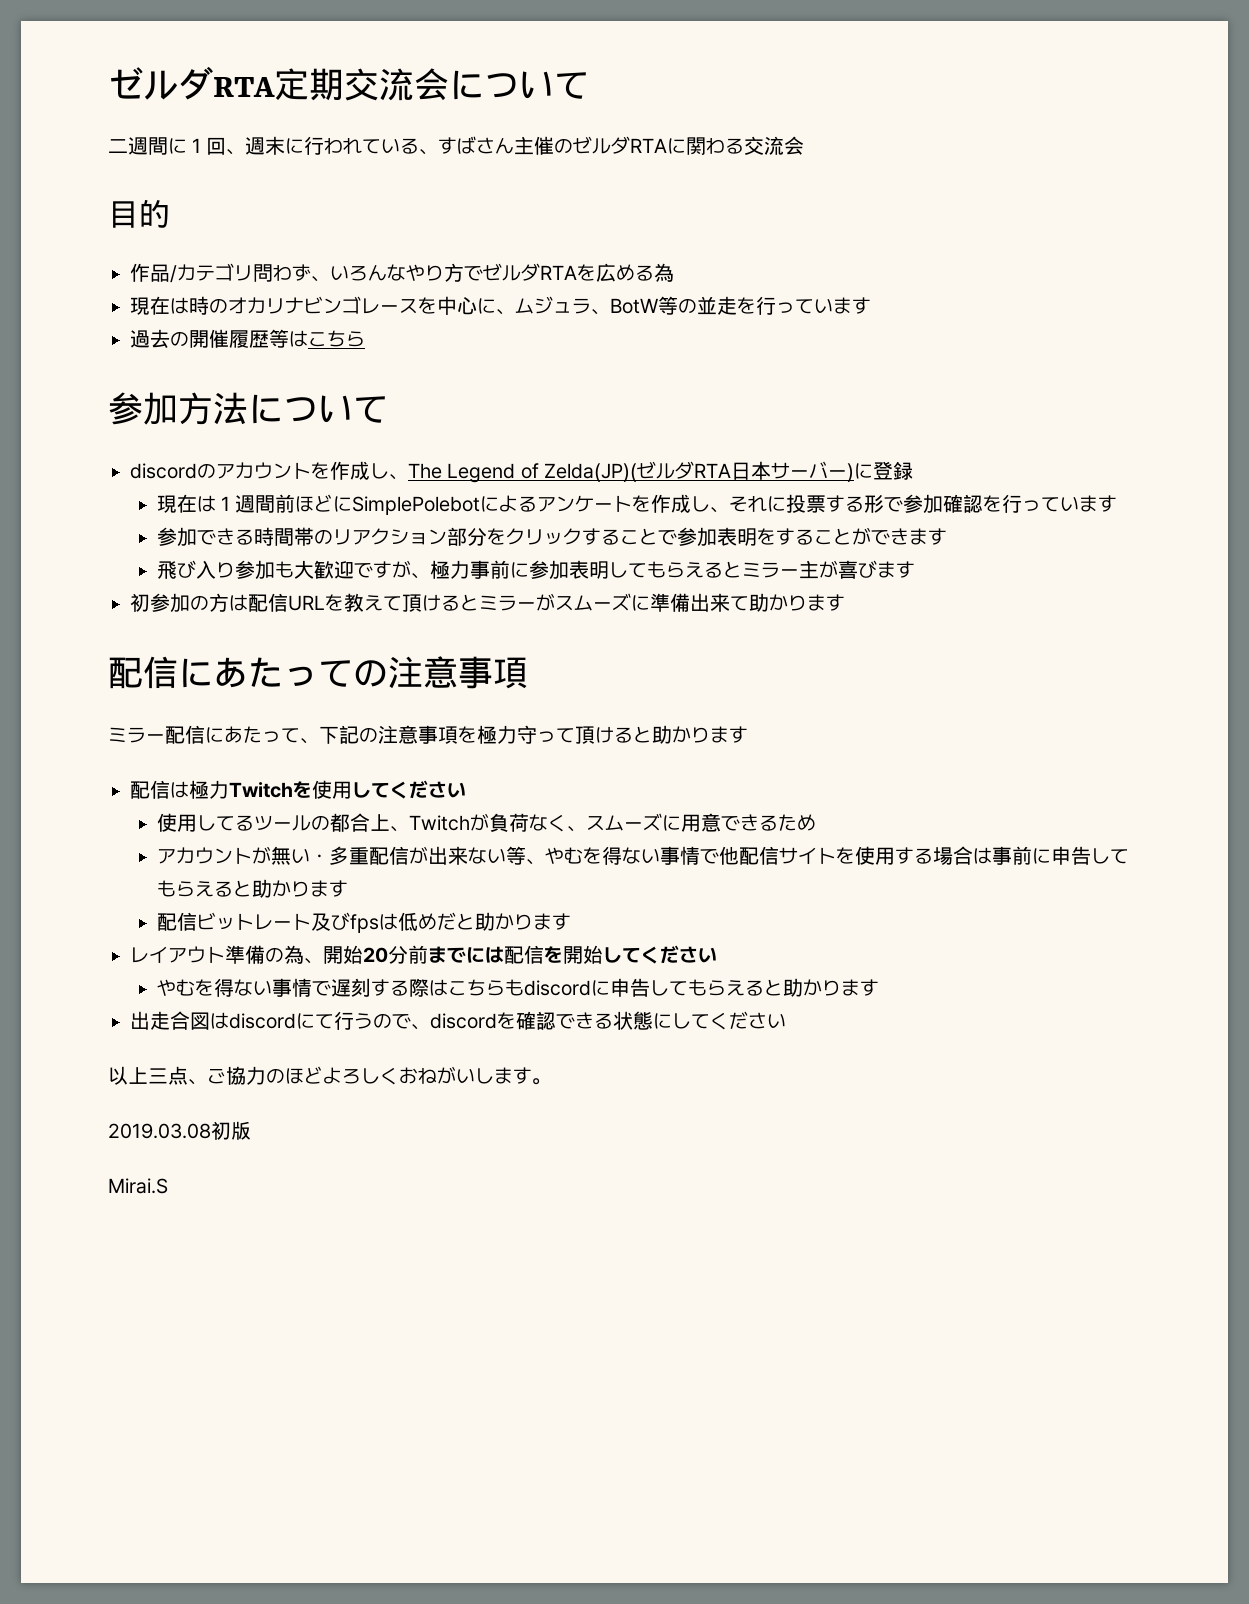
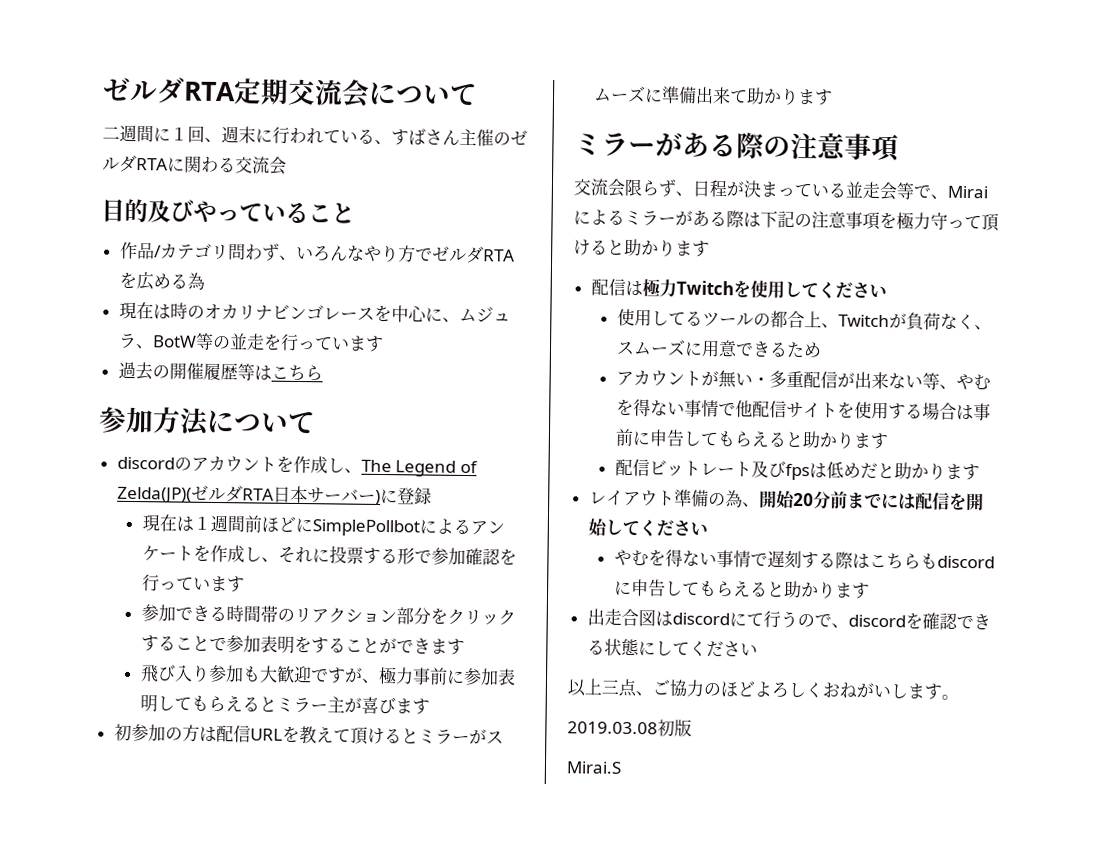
(170, 213) none -> [147,199,355,224] 及びやっていること
[351,496,480,515] SimplePolebot -> [311,519,420,537] SimplePollbot
[108,656,353,689] 配信にあたって -> [574,132,765,159] ミラーがある際
[108,725,319,744] ミラー配信にあたって、 -> [573,178,988,201] [573,209,761,228] 交流会限らず、日程が決まっている並走会等で、Miraiによるミラーがある際は

